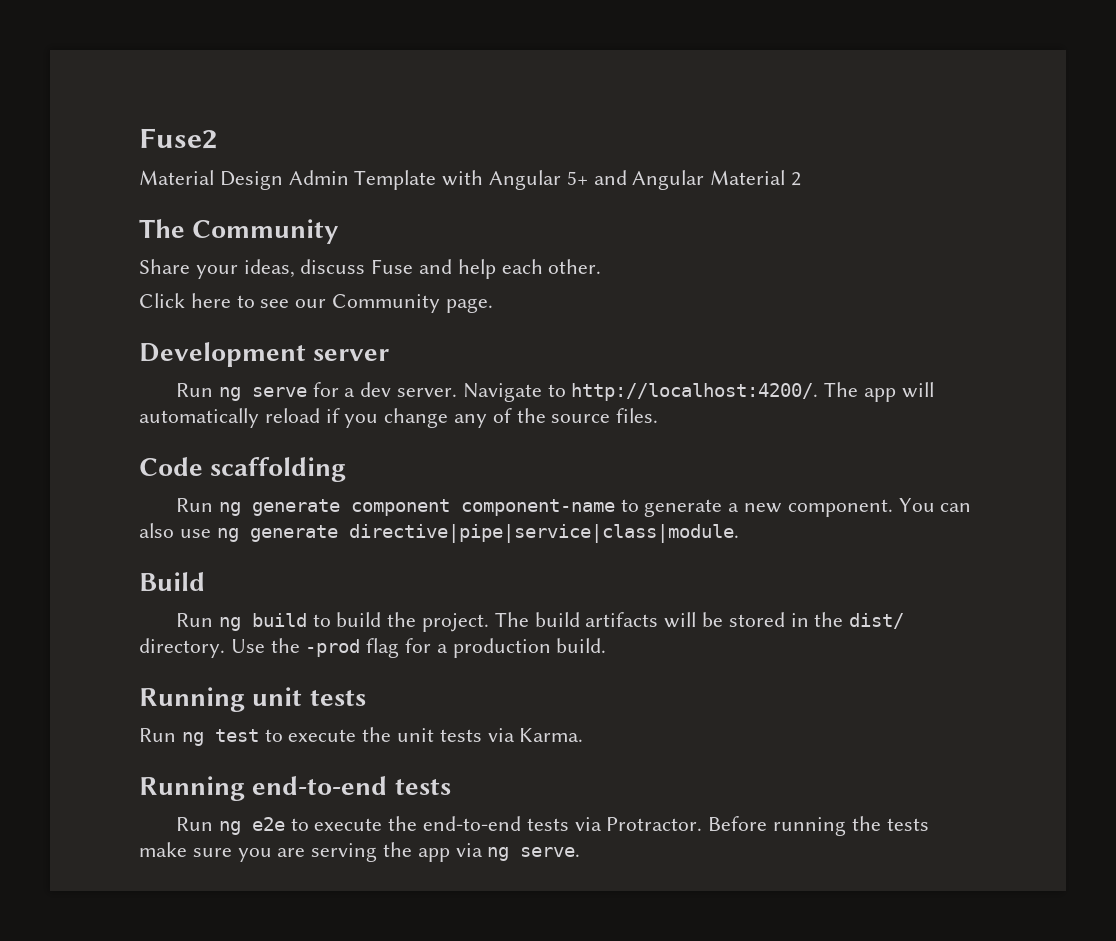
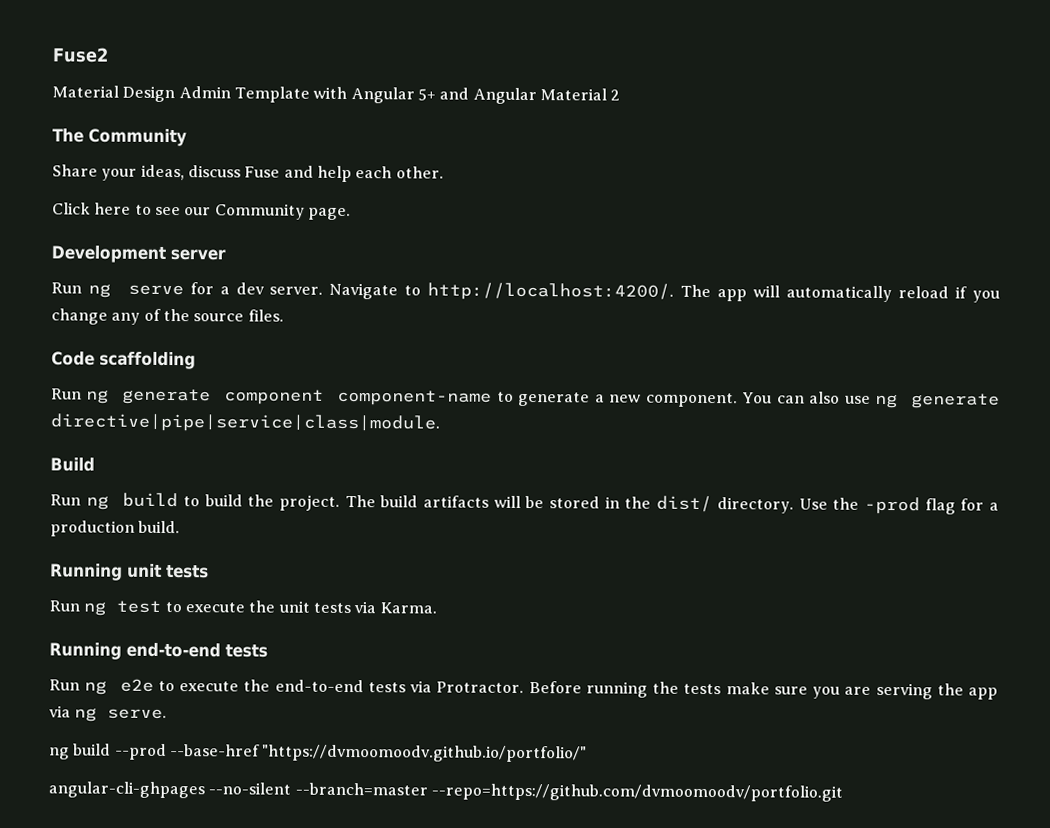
(581, 852) none -> [49,743,588,763] [48,781,843,802] // ng build --prod --base-href "https://dvmoomoodv.github.io/portfolio/" // angular-cli-ghpages --no-silent --branch=master --repo=https://github.com/dvmoomoodv/portfolio.git

